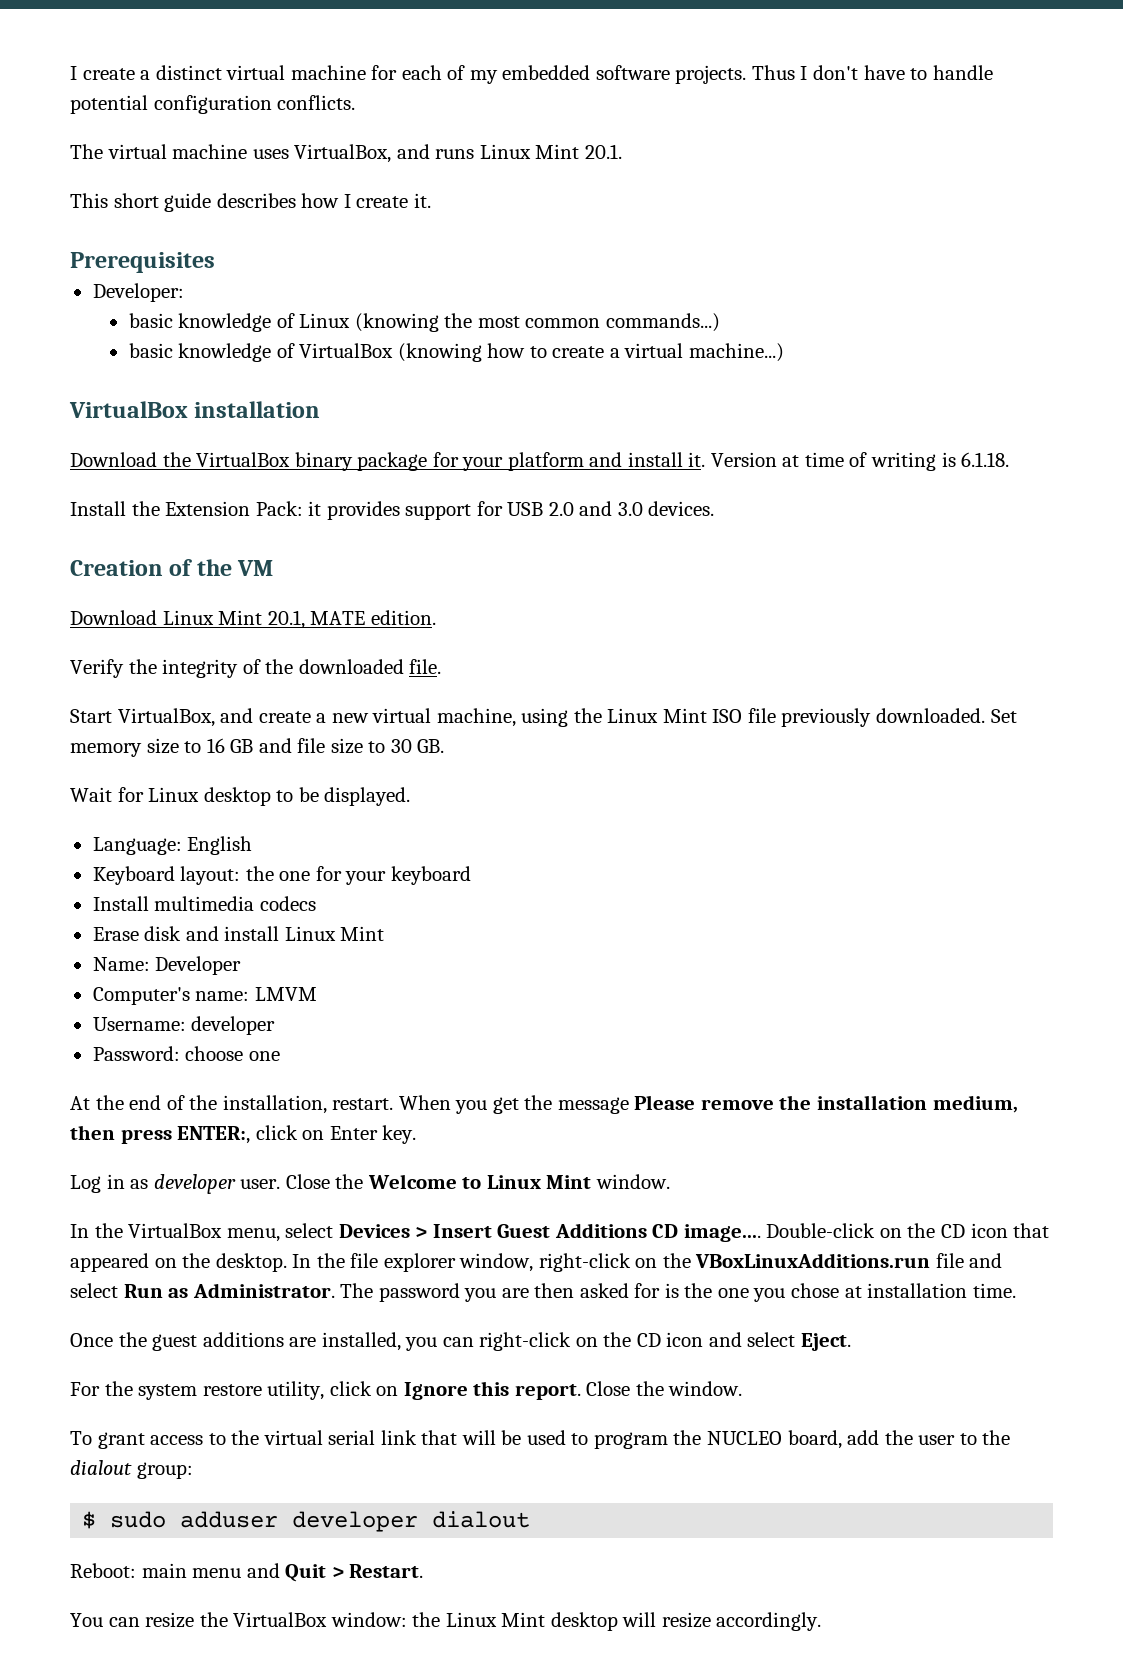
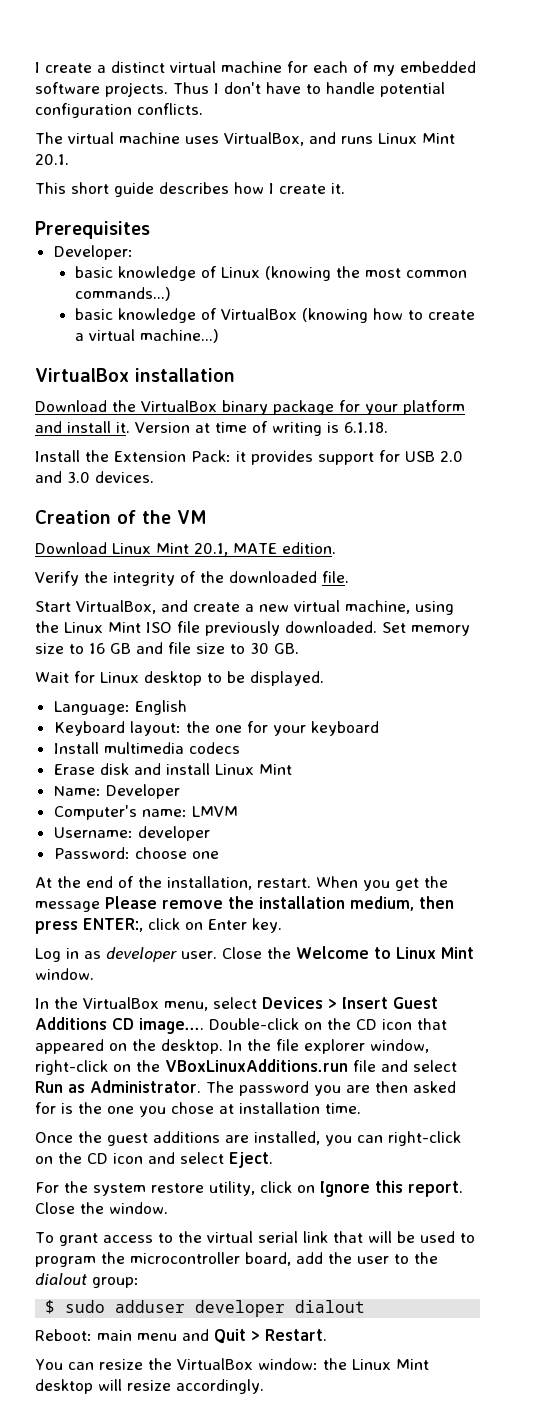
[707,1431,783,1445] NUCLEO -> [130,1252,240,1264] microcontroller

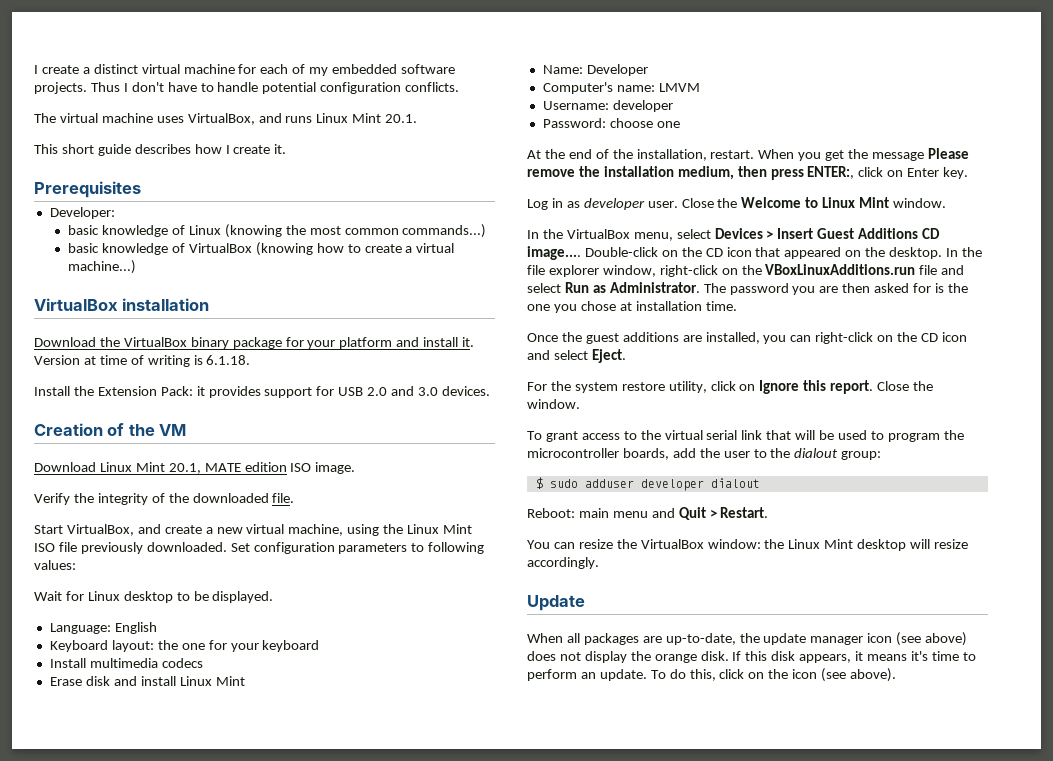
[282,542,336,554] edition. -> [244,462,356,474] edition ISO image.
[411,625,470,636] [35,642,299,654] memory size to 16 GB and file size to 30 GB. -> [253,542,485,554] [34,560,76,570] configuration parameters to following values:
[245,1252,291,1266] board, -> [622,448,669,460] boards,
(264, 1386) none -> [527,595,585,611] [527,632,968,646] [527,651,976,663] [527,668,897,682] // Update // When all packages are up-to-date, the update manager icon (see above) does not display the orange disk. If this disk appears, it means it's time to perform an update. To do this, click on the icon (see above).

